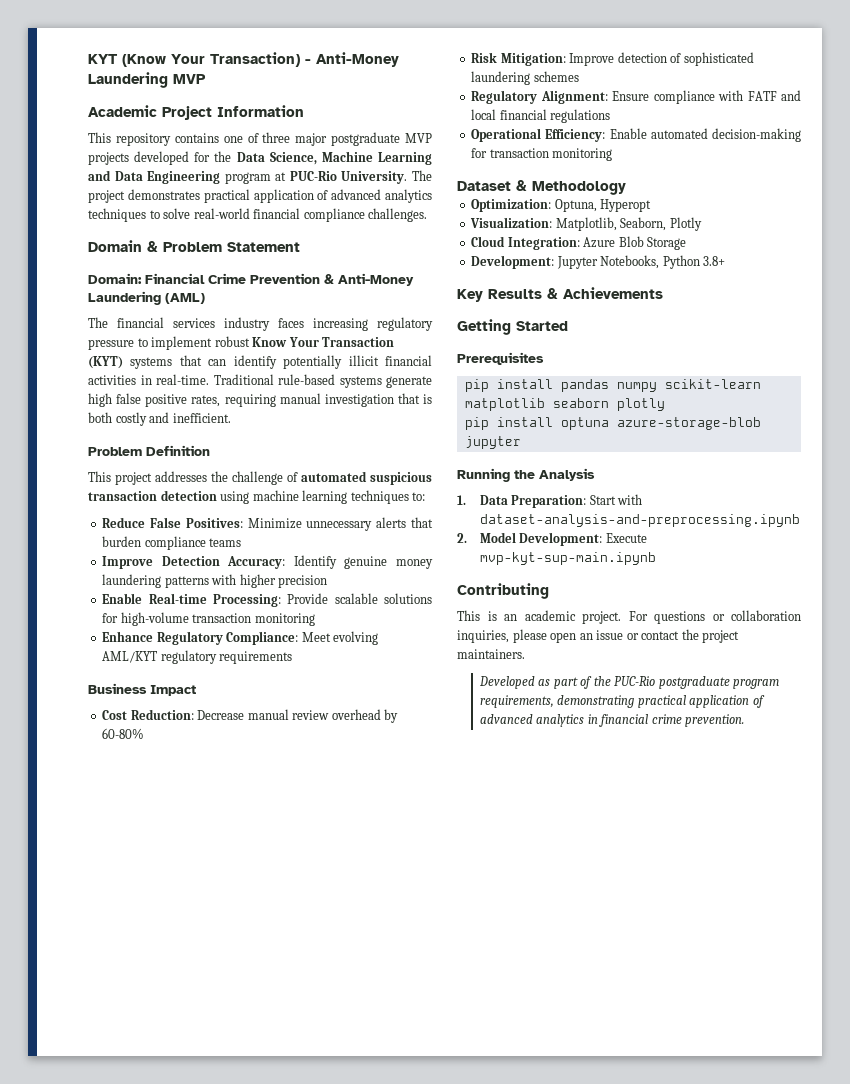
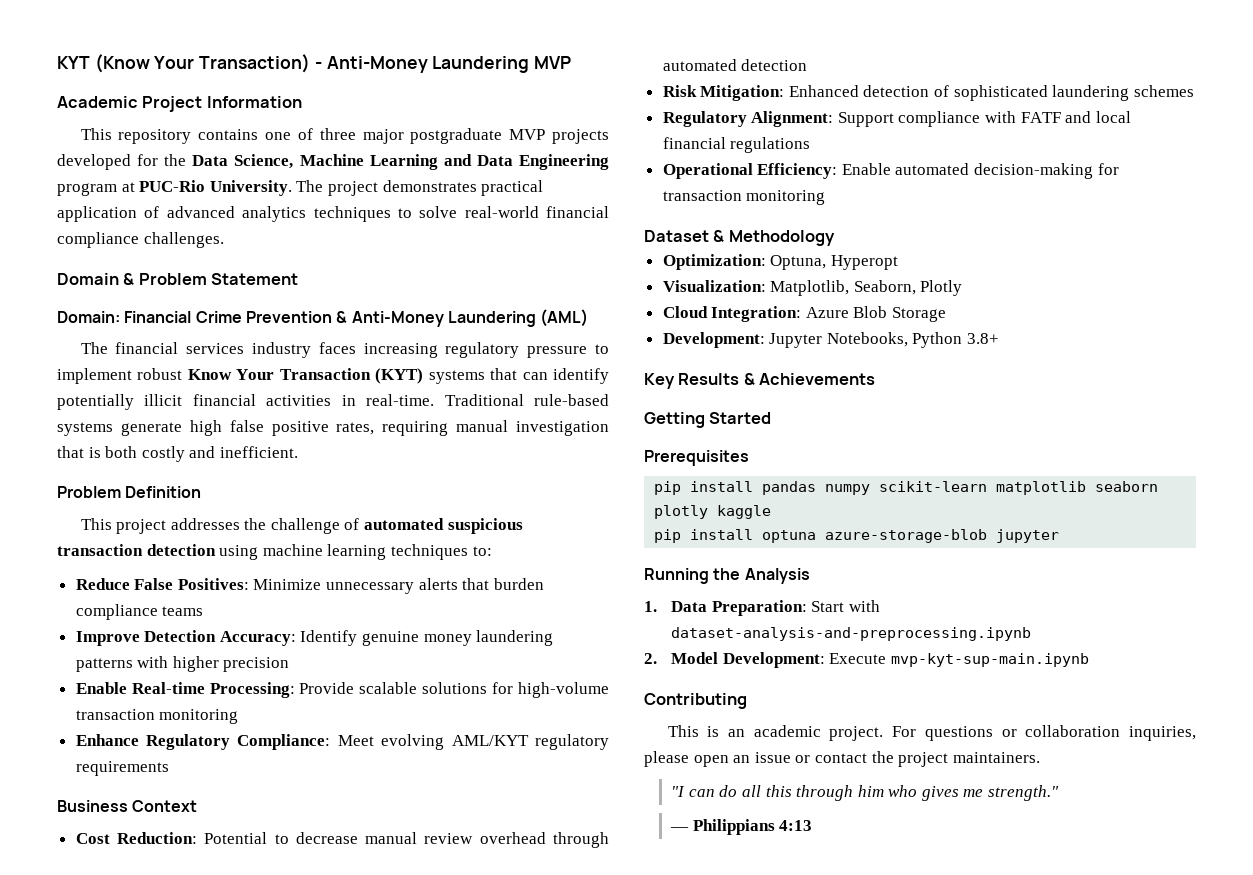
[150,685,196,696] Impact -> [132,800,198,812] Context
[197,709,399,723] [102,728,145,739] Decrease manual review overhead by 60-80% -> [204,832,609,848] [662,59,808,71] Potential to decrease manual review overhead through automated detection
[569,53,615,66] Improve -> [788,85,859,97] Enhanced
[612,91,650,101] Ensure -> [837,112,894,127] Support
(665, 404) none -> [717,505,772,519] kaggle
[478,676,780,689] [479,695,765,708] [479,714,745,727] Developed as part of the PUC-Rio postgraduate program requirements, demonstrating practical application of advanced analytics in financial crime prevention. -> [671,785,1060,801] [670,819,813,835] "I can do all this through him who gives me strength." // — Philippians 4:13

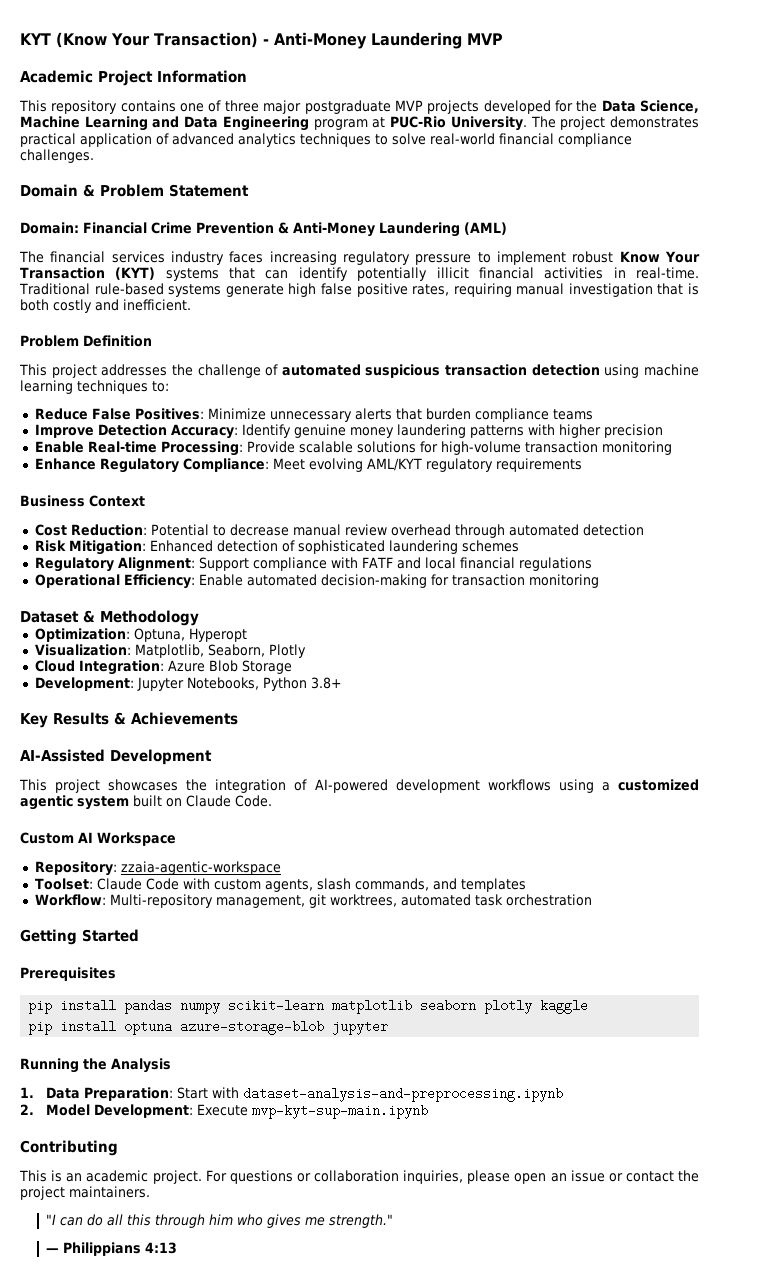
(876, 379) none -> [20,749,212,765] [19,779,699,793] [20,795,272,810] [20,832,176,846] [34,861,281,876] [34,878,526,892] [34,894,592,908] // AI-Assisted Development // This project showcases the integration of AI-powered development workflows using a customized agentic system built on Claude Code. // Custom AI Workspace // Repository: zzaia-agentic-workspace // Toolset: Claude Code with custom agents, slash commands, and templates // Workflow: Multi-repository management, git worktrees, automated task orchestration

